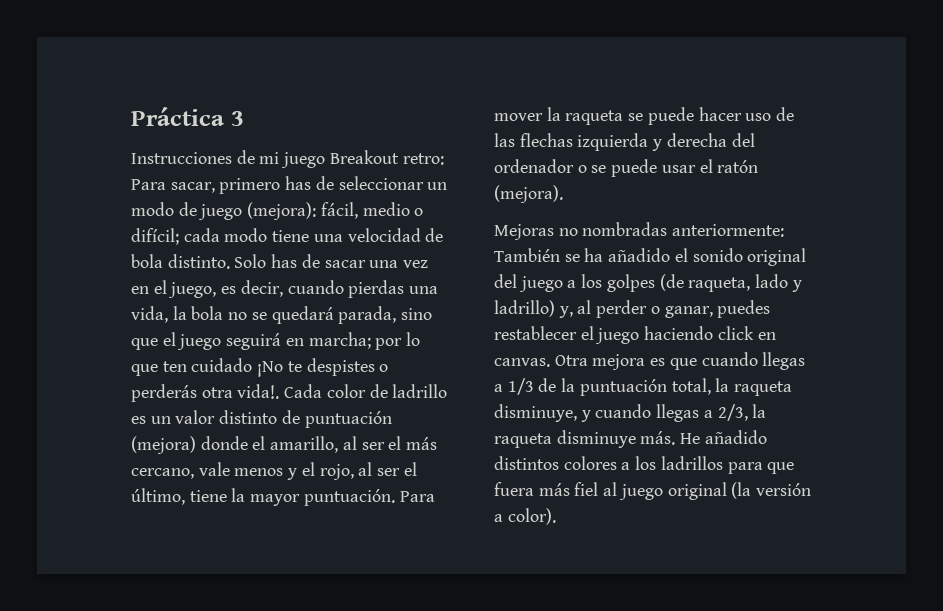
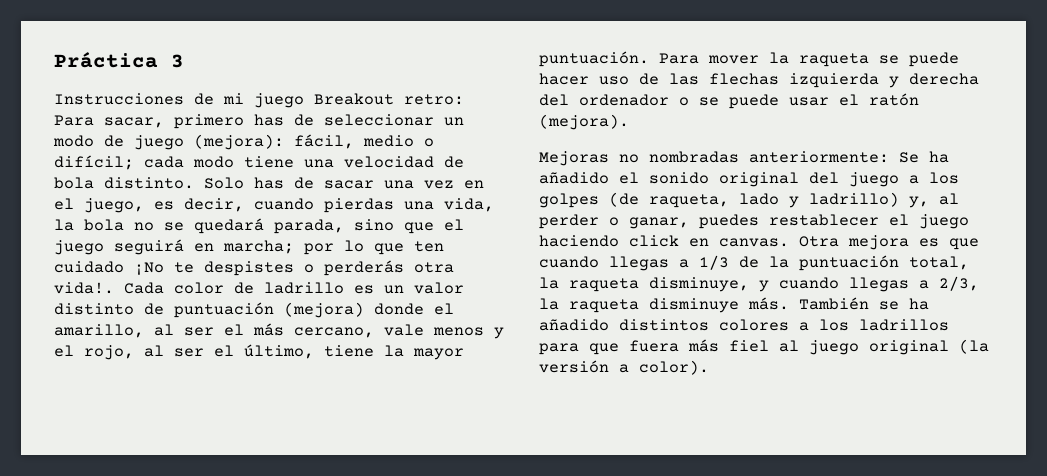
[494,248,580,262] También se -> [899,152,919,163] Se
[680,433,701,444] He -> [799,297,929,310] También se ha

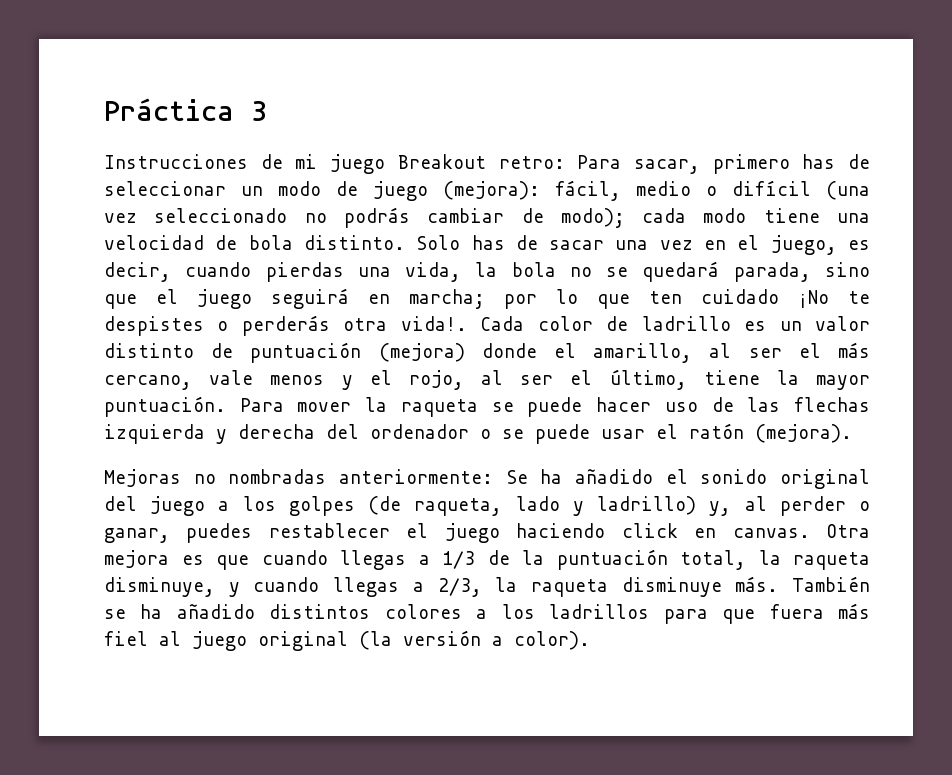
[54,155,134,170] difícil; -> [732,180,870,200] [104,207,625,228] difícil (una vez seleccionado no podrás cambiar de modo);

